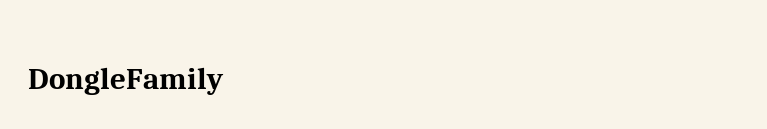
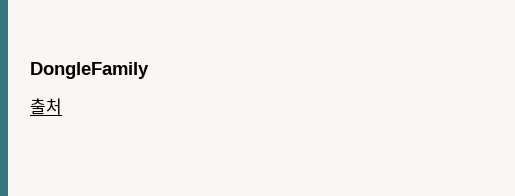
(224, 81) none -> [30,98,62,115] // 출처

